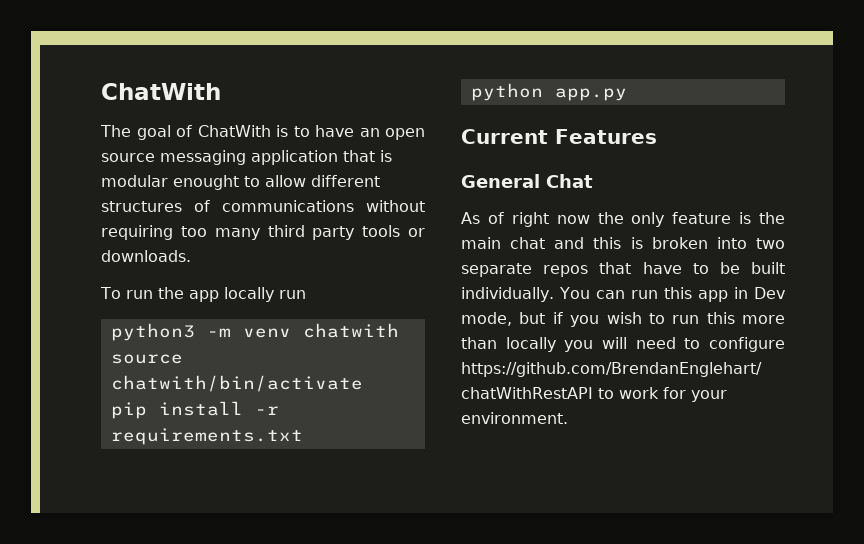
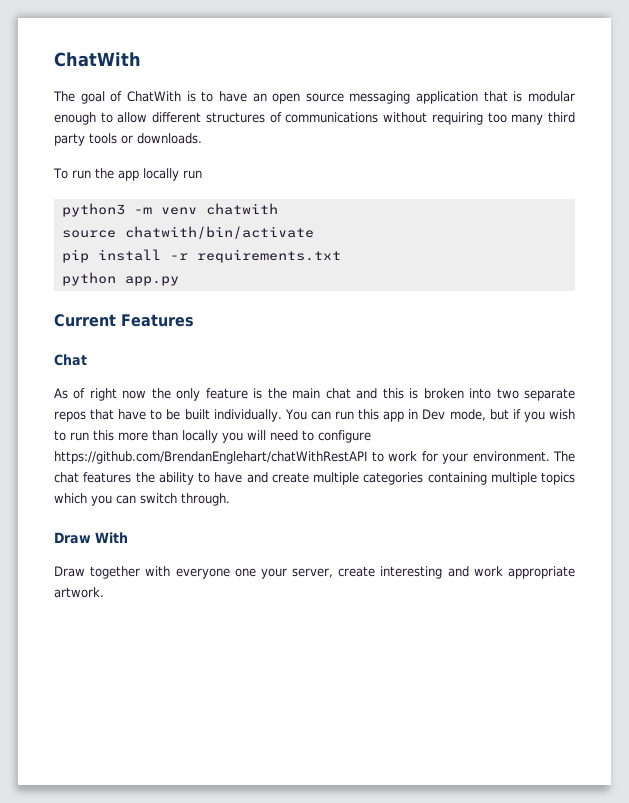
[173,175,239,190] enought -> [54,112,96,125] enough
[461,174,540,188] General -> (194, 320) none
(568, 418) none -> [553,451,575,462] [54,472,575,485] [54,493,230,506] [54,532,128,544] [54,566,575,579] [54,587,104,598] The chat features the ability to have and create multiple categories containing multiple topics which you can switch through. // Draw With // Draw together with everyone one your server, create interesting and work appropriate artwork.

